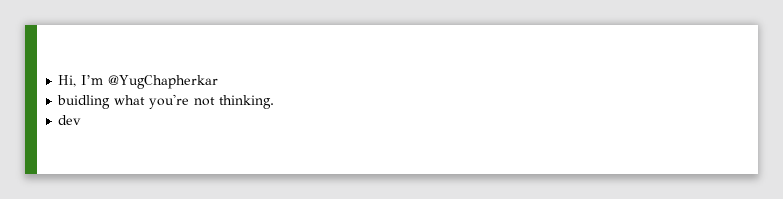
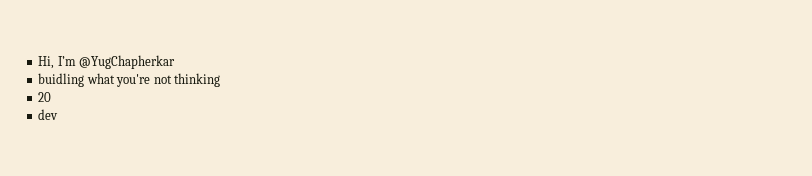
[219,95,275,109] thinking. -> [174,73,221,87] [38,92,52,102] thinking // 20

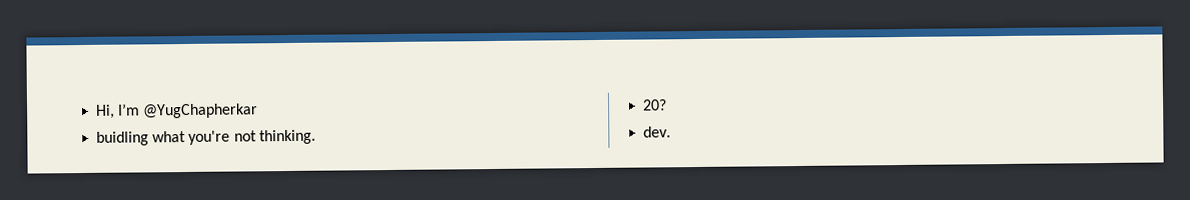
[174,73,221,87] [38,92,52,102] [38,109,59,120] thinking // 20 // dev -> [258,129,316,145] [642,99,668,111] [643,126,672,138] thinking. // 20? // dev.

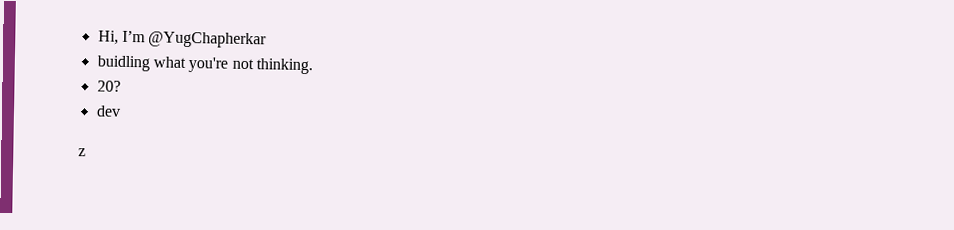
[643,126,672,138] dev. -> [95,105,121,117] [78,148,86,157] dev // z

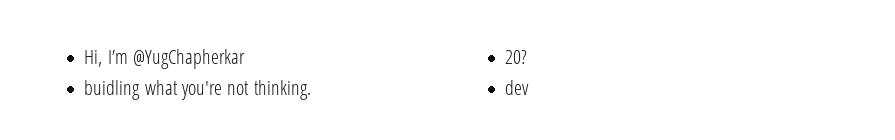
[78,148,86,157] // z -> (530, 87) none

